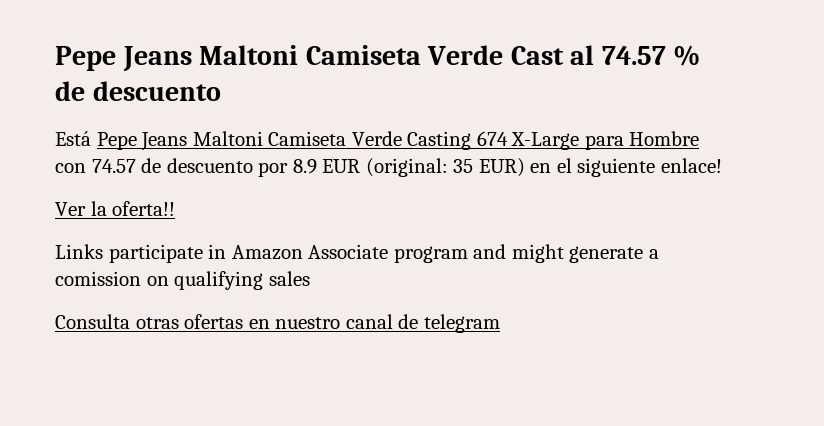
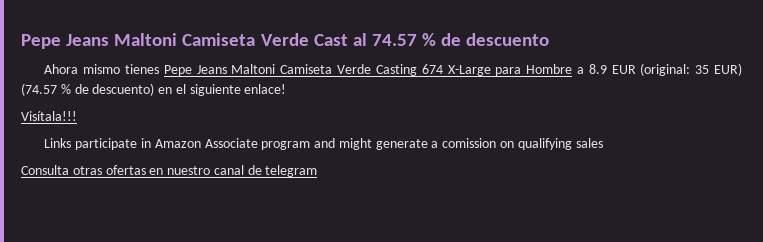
[55,131,91,146] Está -> [44,64,160,74] Ahora mismo tienes
[55,158,289,177] con 74.57 de descuento por -> [576,67,584,74] a
(525, 167) none -> [21,83,155,96] (74.57 % de descuento)
[55,201,176,216] Ver la oferta!! -> [21,111,77,121] Visítala!!!

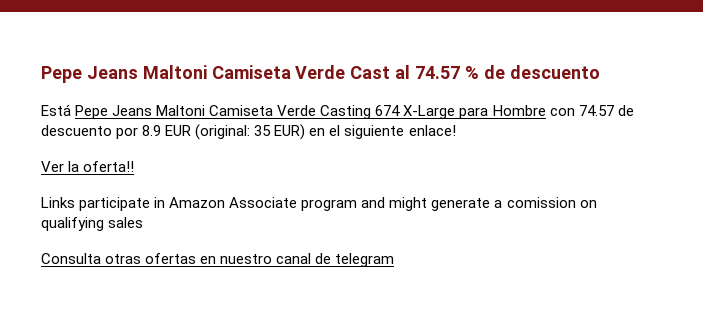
[44,64,160,74] Ahora mismo tienes -> [41,104,71,116] Está
[576,67,584,74] a -> [549,105,634,116] [41,125,139,139] con 74.57 de descuento por
[21,83,155,96] (74.57 % de descuento) -> (306, 132) none
[21,111,77,121] Visítala!!! -> [41,161,135,172] Ver la oferta!!

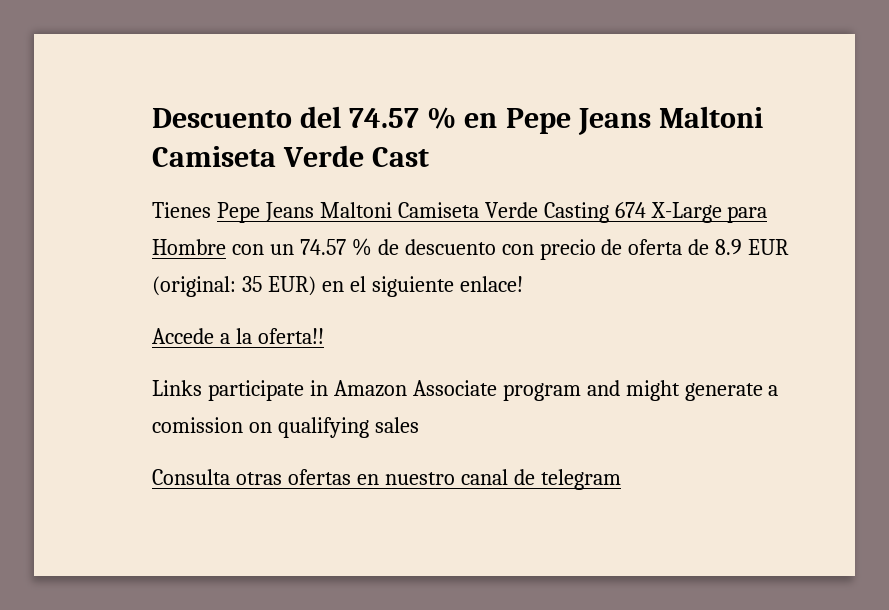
(41, 74) none -> [152,106,498,129] Descuento del 74.57 % en
[395,65,600,79] [41,104,71,116] al 74.57 % de descuento // Está -> [152,202,211,218] // Tienes
[578,105,634,116] [41,125,139,139] 74.57 de descuento por -> [269,238,710,260] un 74.57 % de descuento con precio de oferta de
[41,161,64,172] Ver -> [152,328,230,344] Accede a

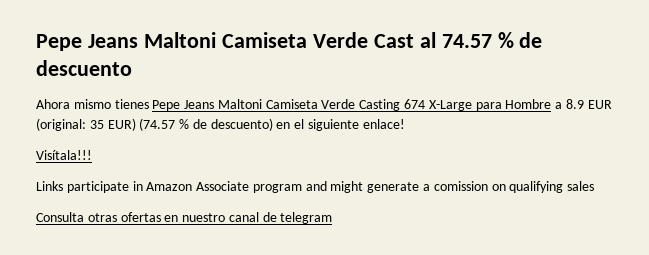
[152,106,498,129] Descuento del 74.57 % en -> (36, 42) none
[152,202,211,218] // Tienes -> [419,32,543,48] [36,60,132,76] [36,99,149,109] al 74.57 % de descuento // Ahora mismo tienes
[231,238,710,260] con un 74.57 % de descuento con precio de oferta de -> [555,102,563,109] a
(316, 286) none -> [139,118,273,131] (74.57 % de descuento)
[152,328,324,344] Accede a la oferta!! -> [36,150,92,160] Visítala!!!

